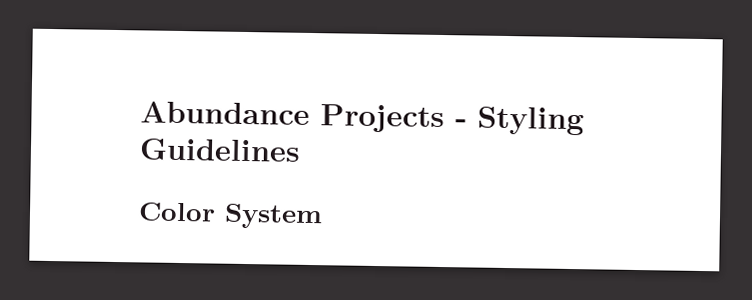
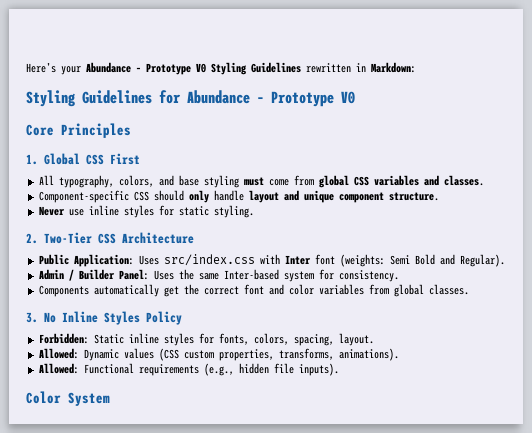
[140,101,584,136] [139,138,301,162] Abundance Projects - Styling Guidelines -> [26,62,416,75] [26,90,355,107] [26,123,131,138] [26,153,140,165] [38,175,484,188] [38,190,439,203] [38,205,254,218] [26,232,194,244] [38,254,505,267] [38,269,399,282] [38,284,469,297] [26,311,182,325] [38,333,374,346] [38,348,399,361] [38,363,339,376] Here’s your Abundance – Prototype V0 Styling Guidelines rewritten in Markdown: // Styling Guidelines for Abundance – Prototype V0 // Core Principles // 1. Global CSS First // All typography, colors, and base styling must come from global CSS variables and classes. // Component-specific CSS should only handle layout and unique component structure. // Never use inline styles for static styling. // 2. Two-Tier CSS Architecture // Public Application: Uses src/index.css with Inter font (weights: Semi Bold and Regular). // Admin / Builder Panel: Uses the same Inter-based system for consistency. // Components automatically get the correct font and color variables from global classes. // 3. No Inline Styles Policy // Forbidden: Static inline styles for fonts, colors, spacing, layout. // Allowed: Dynamic values (CSS custom properties, transforms, animations). // Allowed: Functional requirements (e.g., hidden file inputs).

